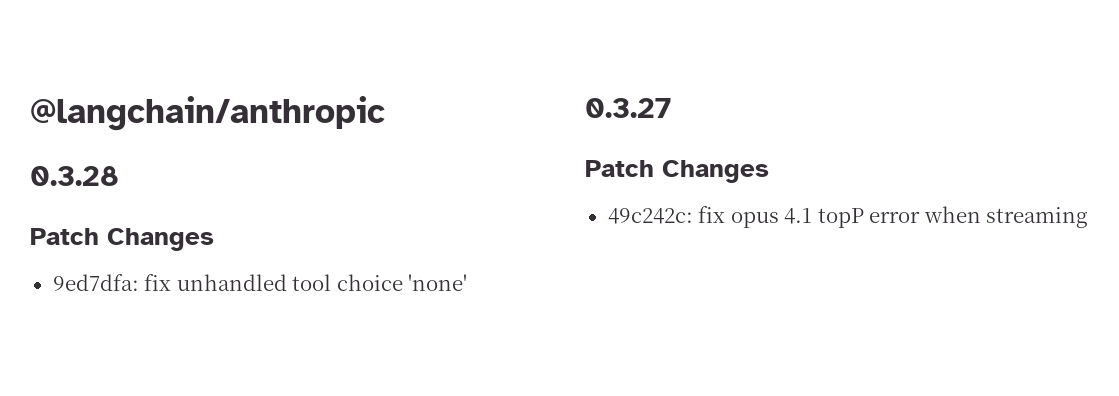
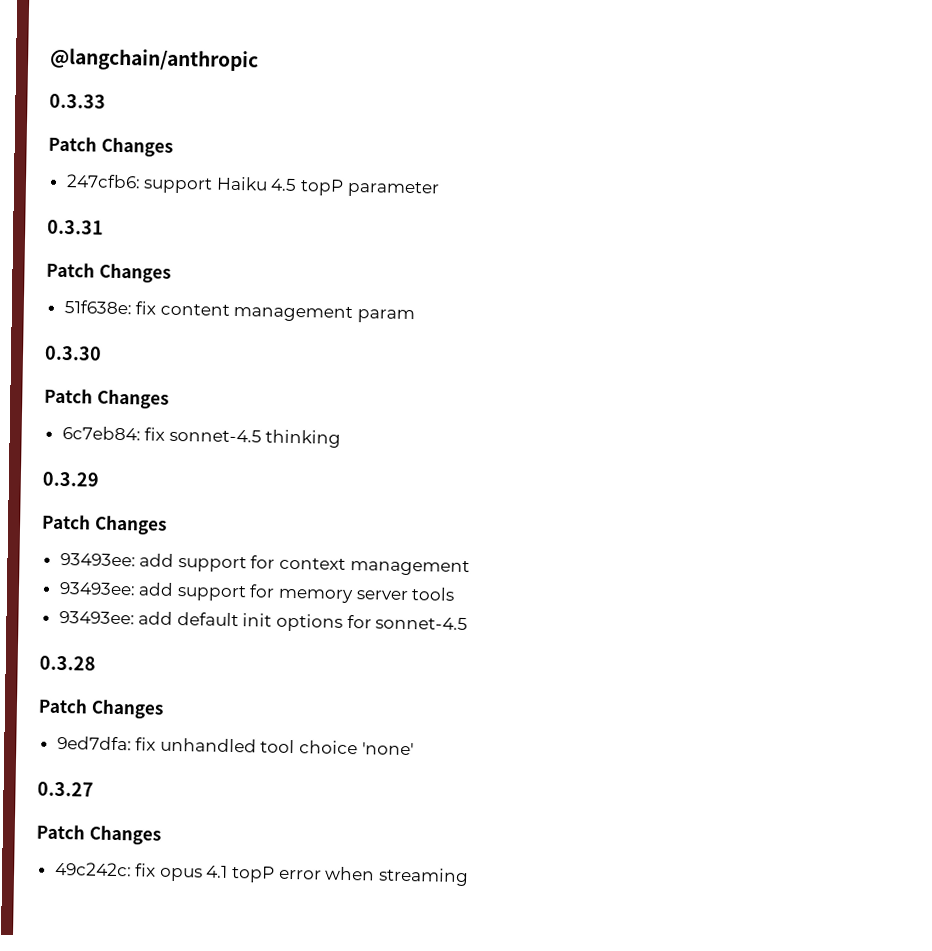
(385, 113) none -> [49,93,106,109] [48,136,173,157] [65,174,440,198] [47,219,104,235] [46,262,171,283] [63,300,416,324] [44,345,102,361] [44,388,169,409] [61,426,342,448] [42,471,99,487] [42,514,167,535] [59,552,470,577] [58,581,456,604] [58,610,469,632] // 0.3.33 // Patch Changes // 247cfb6: support Haiku 4.5 topP parameter // 0.3.31 // Patch Changes // 51f638e: fix content management param // 0.3.30 // Patch Changes // 6c7eb84: fix sonnet-4.5 thinking // 0.3.29 // Patch Changes // 93493ee: add support for context management // 93493ee: add support for memory server tools // 93493ee: add default init options for sonnet-4.5

